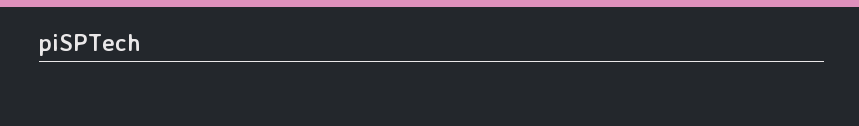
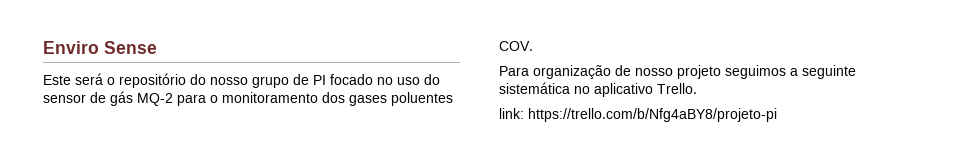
[39,34,141,56] piSPTech -> [43,41,157,54] [43,73,440,88] [43,91,453,106] [499,41,533,51] [499,65,856,79] [499,82,697,97] [499,108,777,122] Enviro Sense // Este será o repositório do nosso grupo de PI focado no uso do sensor de gás MQ-2 para o monitoramento dos gases poluentes COV. // Para organização de nosso projeto seguimos a seguinte sistemática no aplicativo Trello. // link: https://trello.com/b/Nfg4aBY8/projeto-pi

